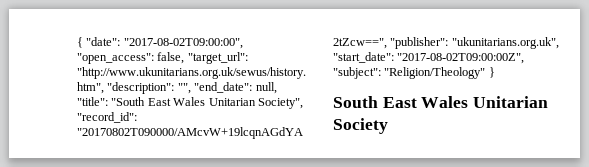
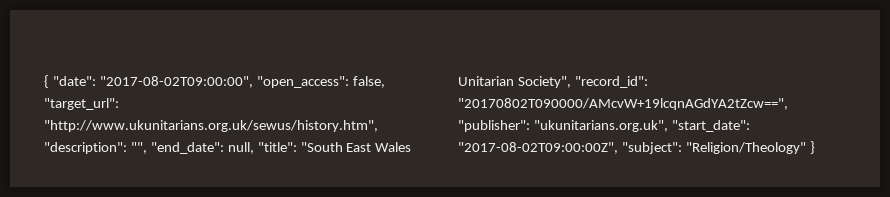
[333,96,549,108] [333,118,388,134] // South East Wales Unitarian Society -> (815, 147) none

